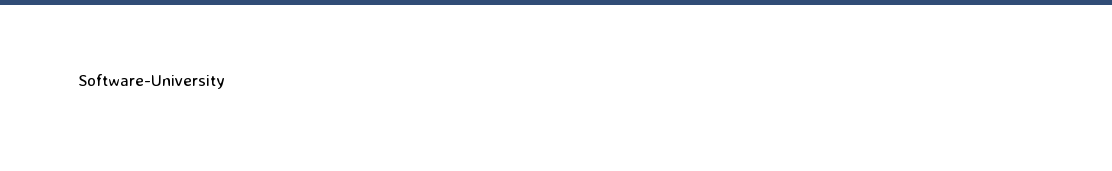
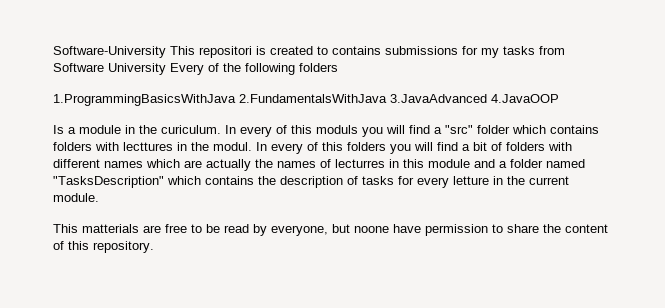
(225, 81) none -> [170,46,565,58] [53,63,338,75] [53,94,559,106] [53,125,599,137] [53,142,572,154] [53,159,585,171] [53,176,569,188] [53,193,99,202] [53,224,608,236] [53,241,154,253] This repositori is created to contains submissions for my tasks from Software University Every of the following folders // 1.ProgrammingBasicsWithJava 2.FundamentalsWithJava 3.JavaAdvanced 4.JavaOOP // Is a module in the curiculum. In every of this moduls you will find a "src" folder which contains folders with lecttures in the modul. In every of this folders you will find a bit of folders with different names which are actually the names of lecturres in this module and a folder named "TasksDescription" which contains the description of tasks for every letture in the current module. // This matterials are free to be read by everyone, but noone have permission to share the content of this repository.

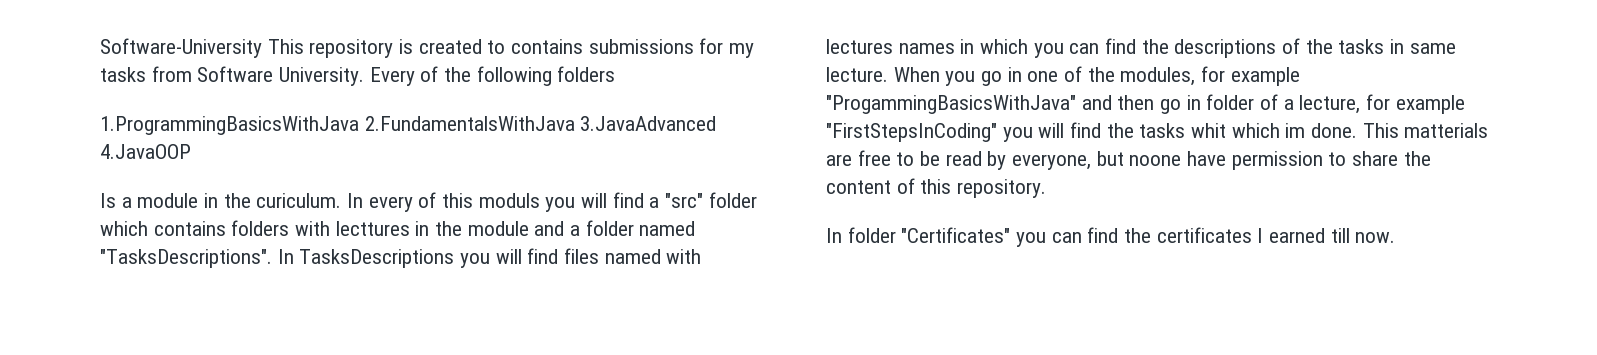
[199,46,252,58] repositori -> [309,39,394,58] repository
[108,63,166,75] University -> [279,67,365,86] University.
[213,142,572,154] [53,159,424,171] modul. In every of this folders you will find a bit of folders with different names which are actually the names of lecturres in this -> (463, 228) none
[53,176,569,188] [53,193,99,202] "TasksDescription" which contains the description of tasks for every letture in the current module. // -> [100,248,702,268] [826,38,1456,58] [826,66,1300,86] [826,94,1465,114] [826,122,1358,142] "TasksDescriptions". In TasksDescriptions you will find files named with lectures names in which you can find the descriptions of the tasks in same lecture. When you go in one of the modules, for example "ProgammingBasicsWithJava" and then go in folder of a lecture, for example "FirstStepsInCoding" you will find the tasks whit which im done.
(154, 247) none -> [826,227,1396,247] // In folder "Certificates" you can find the certificates I earned till now.

